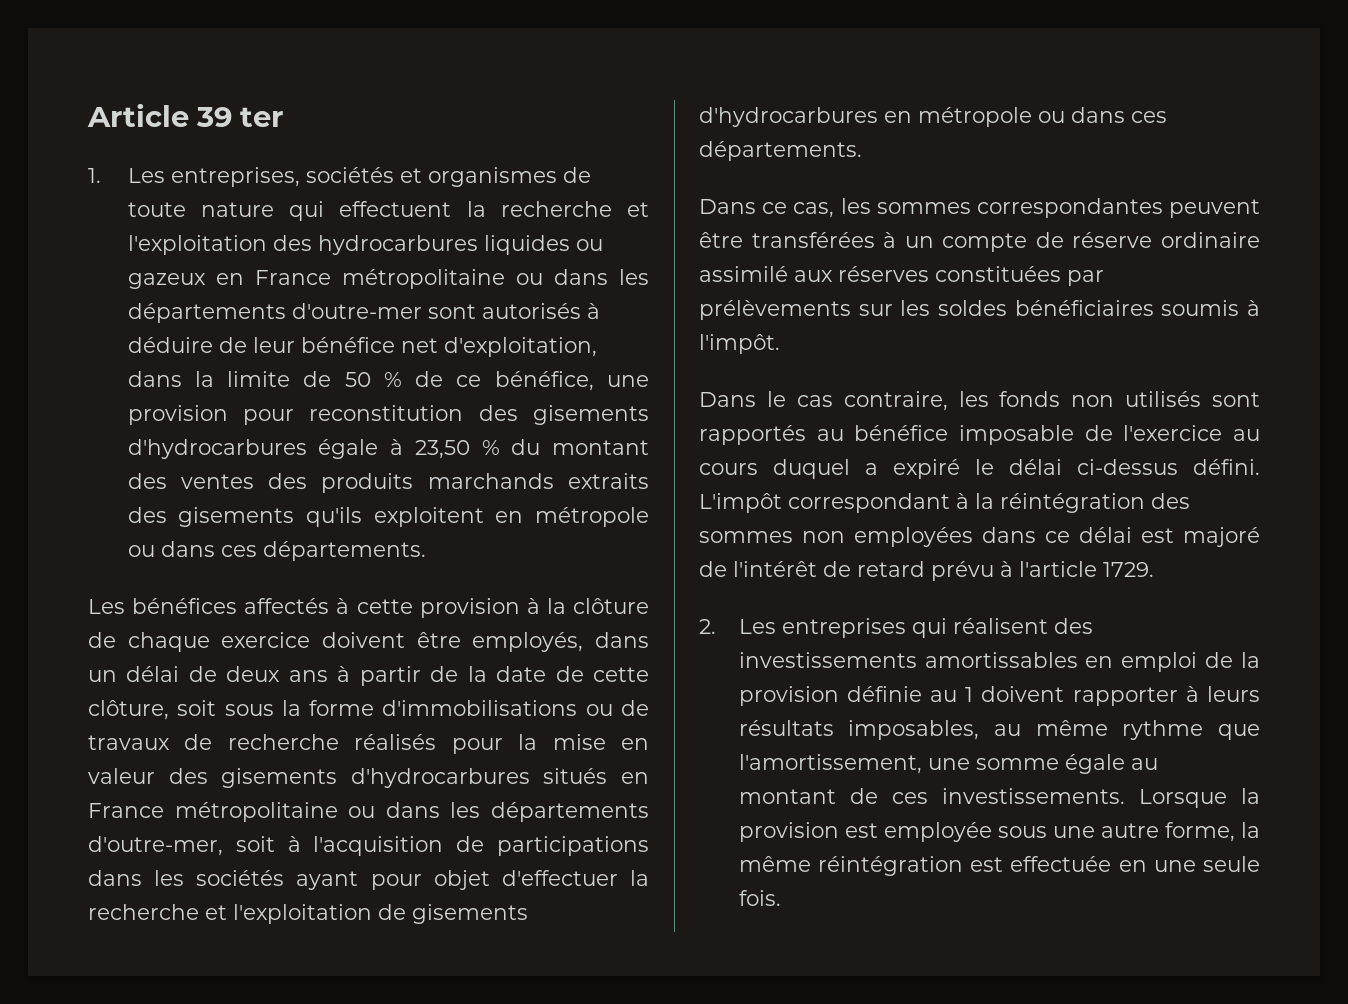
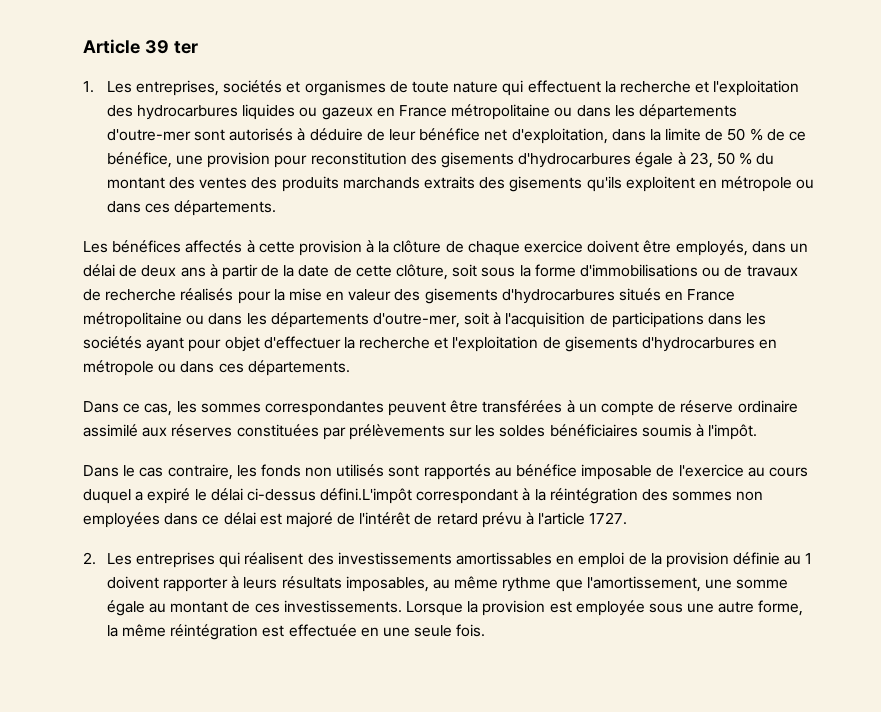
[414,440,470,459] 23,50 -> [689,152,735,168] 23, 50
[1193,459,1260,475] [699,493,782,513] défini. L'impôt -> [320,488,413,504] défini.L'impôt
[1103,562,1154,577] 1729. -> [589,512,628,525] 1727.

